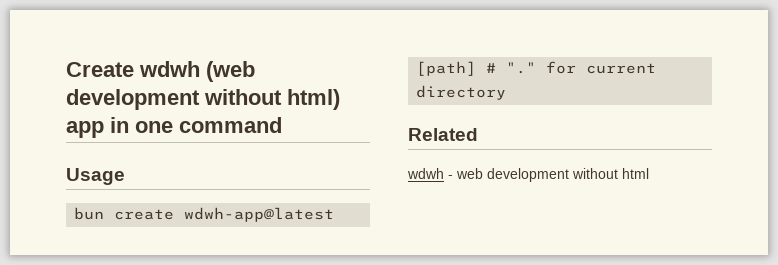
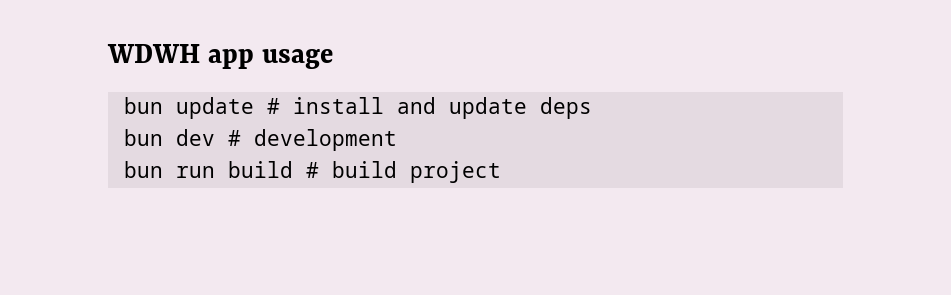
[66,61,255,82] [66,89,340,110] [66,117,282,138] [66,168,125,185] [74,207,335,222] [416,61,657,76] [416,85,507,100] [408,128,478,141] [407,168,649,182] Create wdwh (web development without html) app in one command // Usage // bun create wdwh-app@latest [path] # "." for current directory // Related // wdwh - web development without html -> [107,44,334,69] [123,97,592,119] [123,129,397,151] [123,161,501,183] WDWH app usage // bun update # install and update deps // bun dev # development // bun run build # build project

